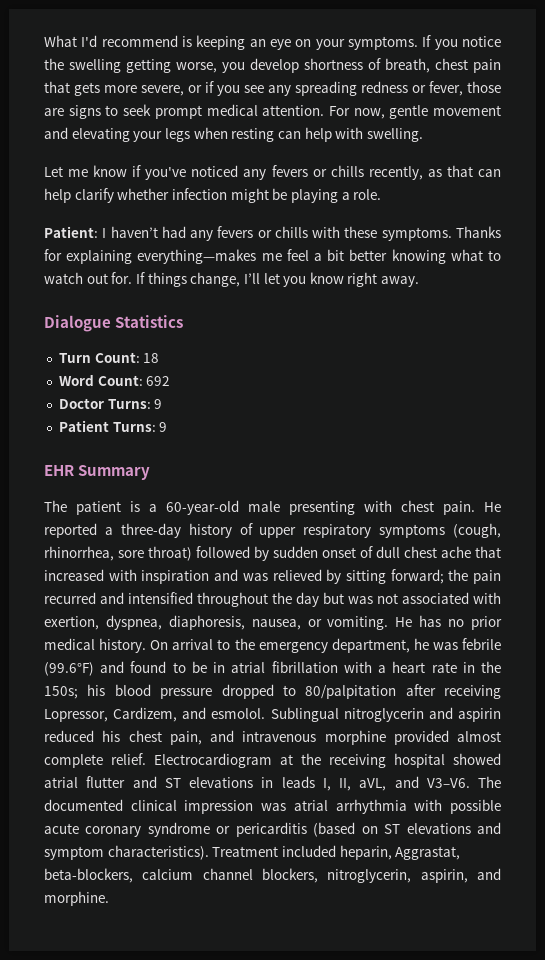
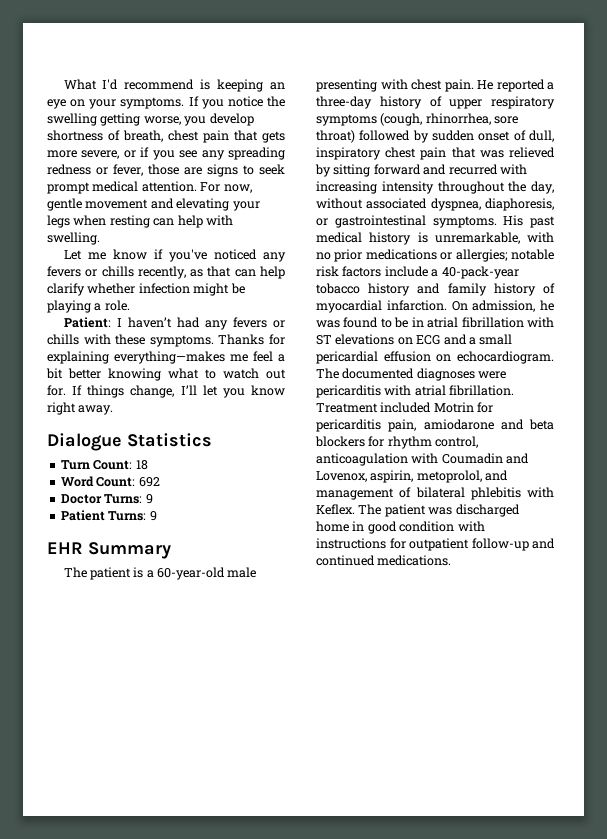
[376,546,501,558] [44,569,501,584] [44,592,501,607] [44,615,503,630] [44,638,502,653] [44,661,125,676] dull chest ache that increased with inspiration and was relieved by sitting forward; the pain recurred and intensified throughout the day but was not associated with exertion, dyspnea, diaphoresis, nausea, or vomiting. He has no prior medical history. On arrival to the emergency department, he was febrile (99.6°F) and -> [529,130,554,142] [316,147,555,160] [315,164,527,177] [316,181,554,194] [316,198,554,211] [316,215,555,228] [316,232,554,245] [316,249,554,262] [316,266,519,279] [316,283,555,296] [316,300,554,313] [316,320,340,328] dull, inspiratory chest pain that was relieved by sitting forward and recurred with increasing intensity throughout the day, without associated dyspnea, diaphoresis, or gastrointestinal symptoms. His past medical history is unremarkable, with no prior medications or allergies; notable risk factors include a 40-pack-year tobacco history and family history of myocardial infarction. On admission, he was
[378,661,501,673] [44,684,501,699] [44,707,502,722] [44,730,501,745] [44,753,501,768] [44,776,501,791] [44,799,502,814] [44,822,502,837] [44,845,461,860] [44,868,501,883] [44,891,109,906] a heart rate in the 150s; his blood pressure dropped to 80/palpitation after receiving Lopressor, Cardizem, and esmolol. Sublingual nitroglycerin and aspirin reduced his chest pain, and intravenous morphine provided almost complete relief. Electrocardiogram at the receiving hospital showed atrial flutter and ST elevations in leads I, II, aVL, and V3–V6. The documented clinical impression was atrial arrhythmia with possible acute coronary syndrome or pericarditis (based on ST elevations and symptom characteristics). Treatment included heparin, Aggrastat, beta-blockers, calcium channel blockers, nitroglycerin, aspirin, and morphine. -> [316,334,513,345] [316,351,554,364] [316,368,507,381] [316,385,515,398] [316,402,494,413] [316,419,554,432] [315,436,479,449] [316,453,530,466] [316,470,509,483] [316,487,554,500] [316,504,520,517] [316,521,485,534] [316,538,555,551] [316,555,452,566] ST elevations on ECG and a small pericardial effusion on echocardiogram. The documented diagnoses were pericarditis with atrial fibrillation. Treatment included Motrin for pericarditis pain, amiodarone and beta blockers for rhythm control, anticoagulation with Coumadin and Lovenox, aspirin, metoprolol, and management of bilateral phlebitis with Keflex. The patient was discharged home in good condition with instructions for outpatient follow-up and continued medications.

